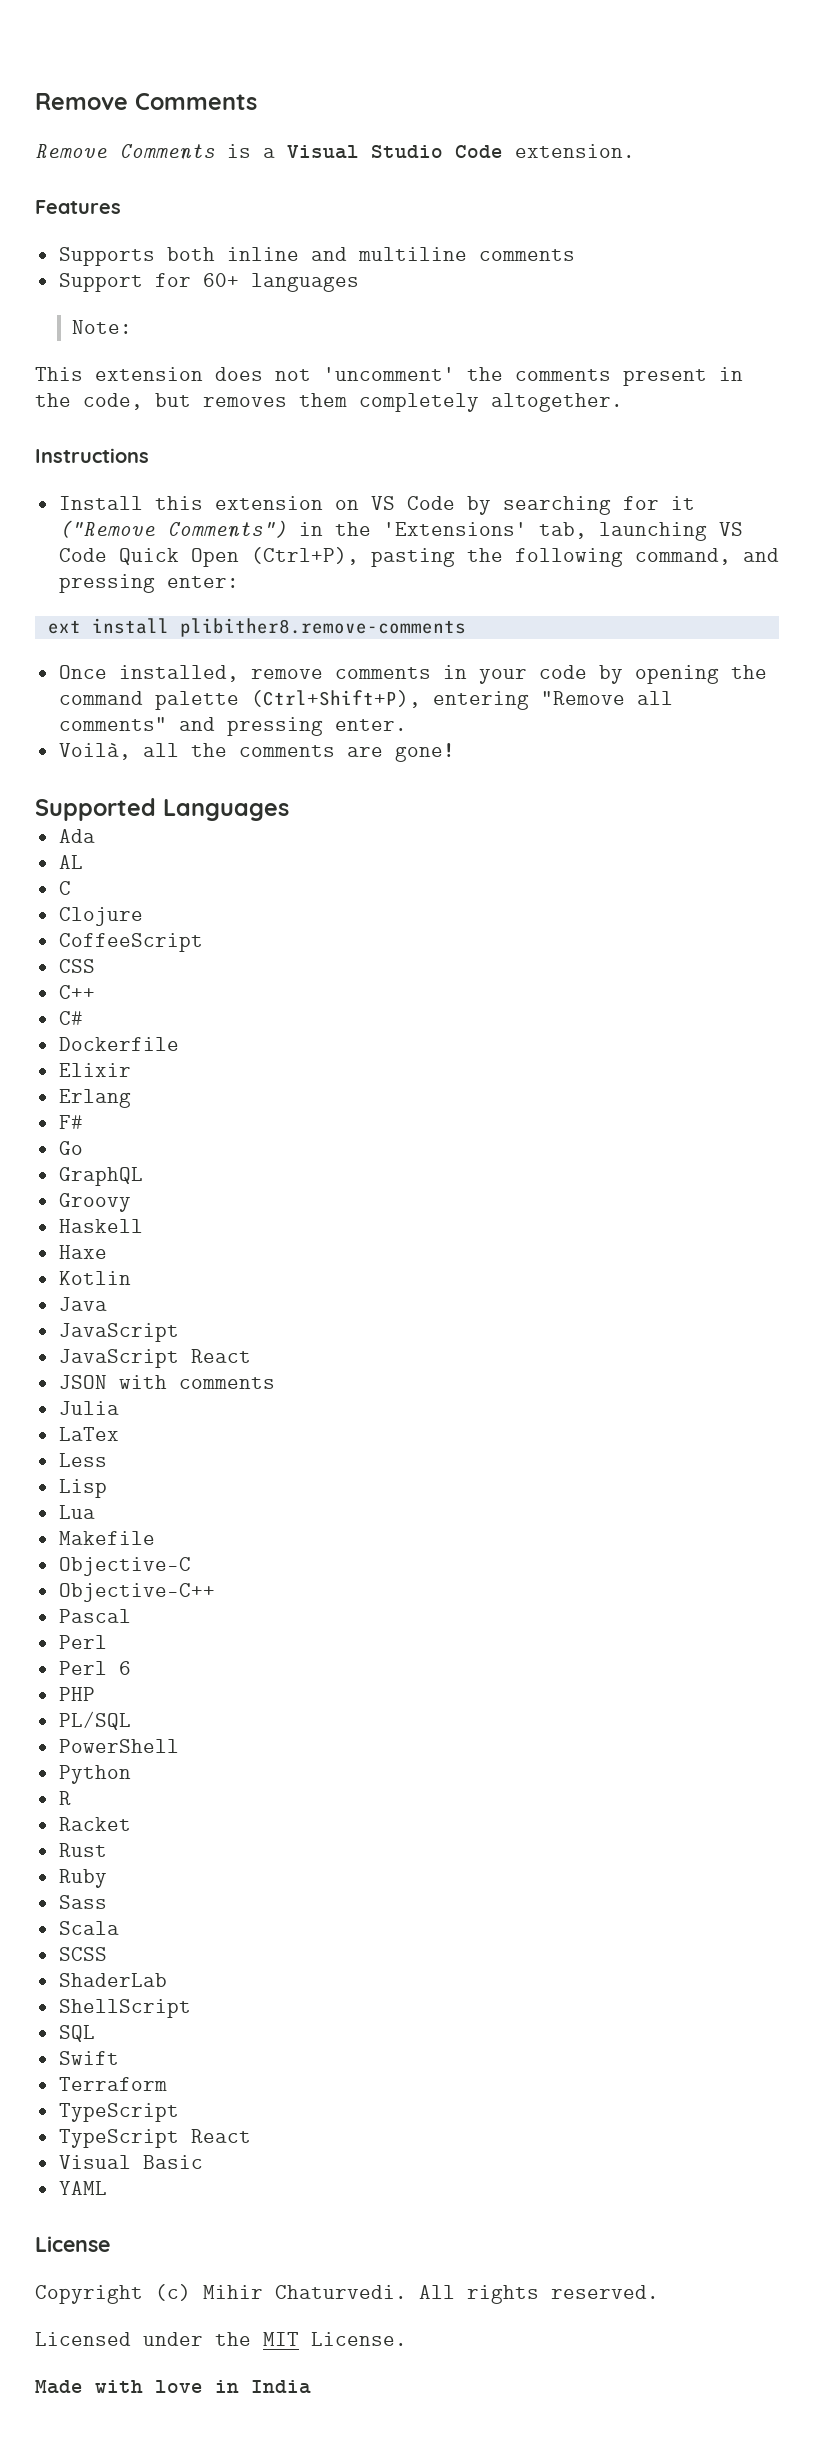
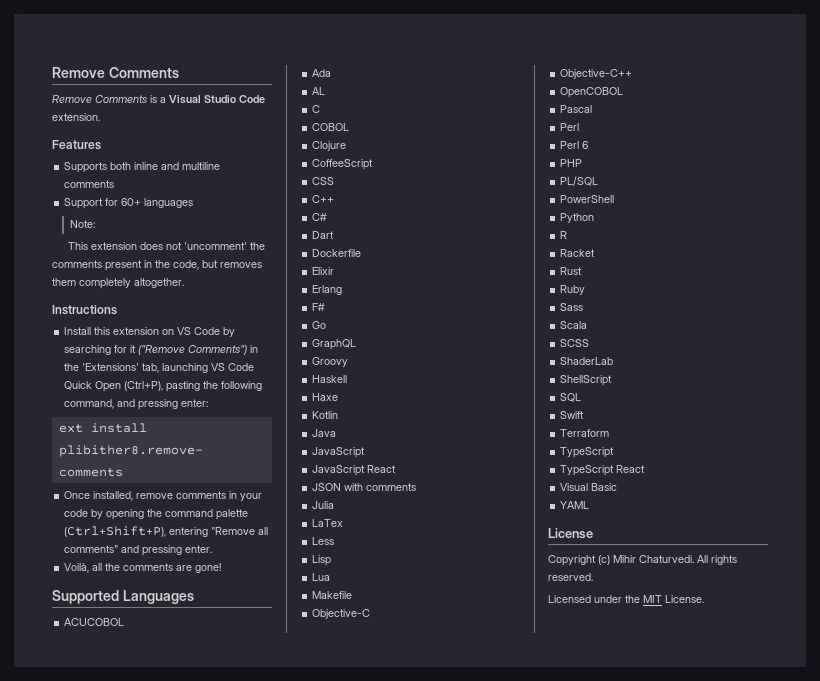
(289, 810) none -> [64,618,125,626] // ACUCOBOL
(71, 888) none -> [312,123,350,131] // COBOL
(83, 1018) none -> [312,231,335,239] // Dart
(215, 1592) none -> [560,87,624,98] // OpenCOBOL
[35,2380,311,2394] // Made with love in India -> (704, 599) none

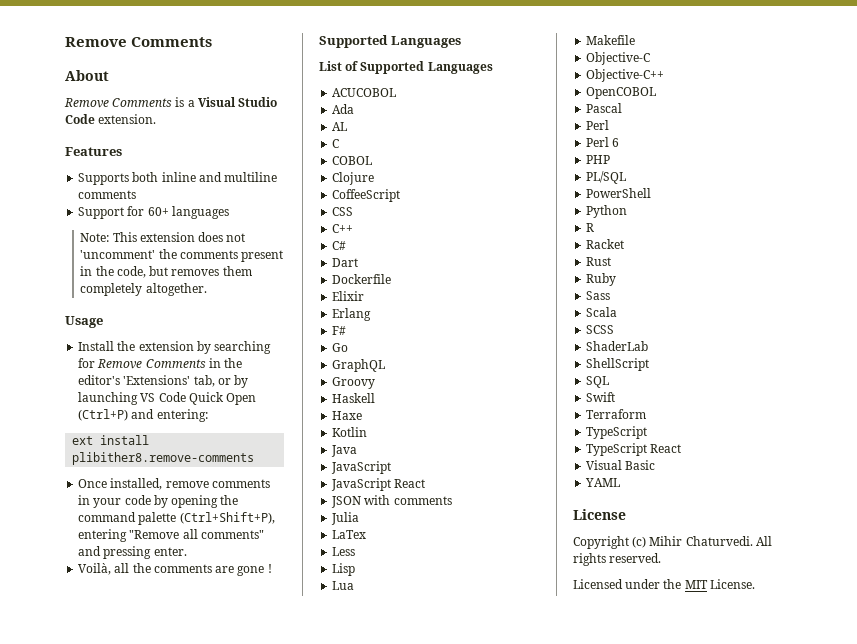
[52,67,179,78] Remove Comments -> [65,37,213,47] [65,70,109,81] Remove Comments // About
(95, 224) // -> (110, 237) none
[52,305,117,315] Instructions -> [65,316,103,328] Usage
[94,327,236,337] [64,345,259,355] [64,363,80,371] this extension on VS Code by searching for it ("Remove Comments") in the -> [117,341,272,354] [78,358,243,369] [78,375,121,385] the extension by searching for Remove Comments in the editor's
(160, 368) none -> [217,375,249,388] or by
[124,381,263,392] [64,399,209,410] (Ctrl+P), pasting the following command, and pressing enter: -> [78,409,208,422] (Ctrl+P) and entering:
[195,563,222,573] [52,590,194,604] gone! // Supported Languages -> [237,564,272,576] [319,35,461,48] [319,61,493,74] gone ! // Supported Languages // List of Supported Languages

